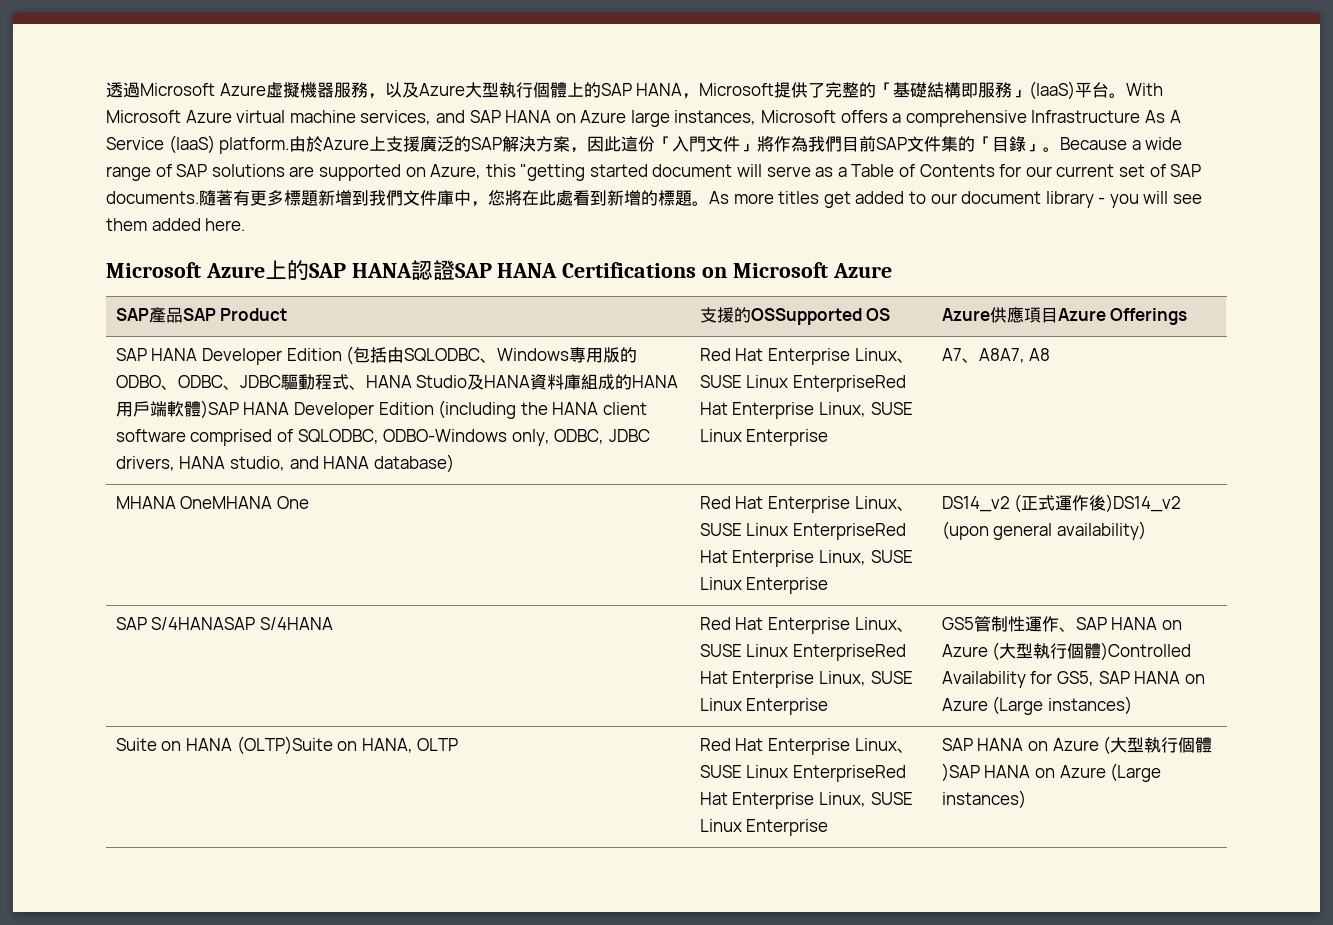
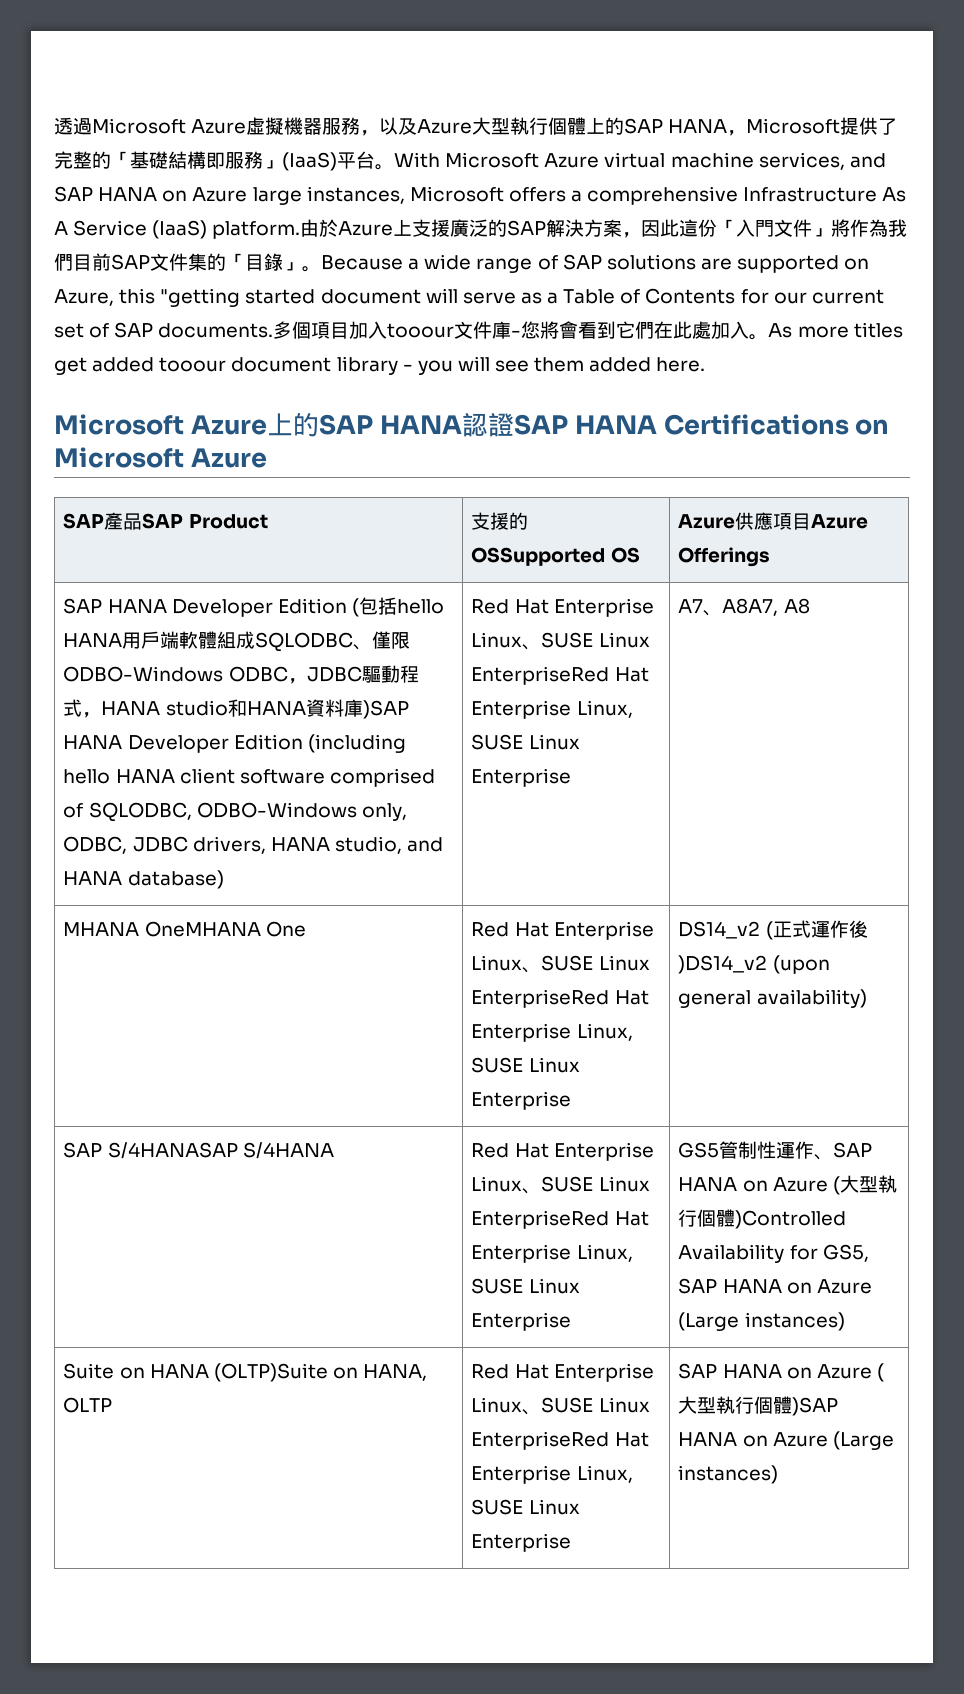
[199,190,692,207] 隨著有更多標題新增到我們文件庫中，您將在此處看到新增的標題 -> [273,321,750,339] 多個項目加入tooour文件庫-您將會看到它們在此處加入
[908,191,957,204] to our -> [159,357,227,372] tooour
[387,347,638,363] [115,374,679,390] [115,401,201,417] 由SQLODBC、Windows專用版的ODBO、ODBC、JDBC驅動程式、HANA Studio及HANA資料庫組成的HANA用戶端軟體 -> [397,599,445,614] [63,631,411,652] [63,665,419,684] [63,699,363,718] hello HANA用戶端軟體組成SQLODBC、僅限ODBO-Windows ODBC，JDBC驅動程式，HANA studio和HANA資料庫
[520,402,548,415] the -> [63,769,111,784] hello

